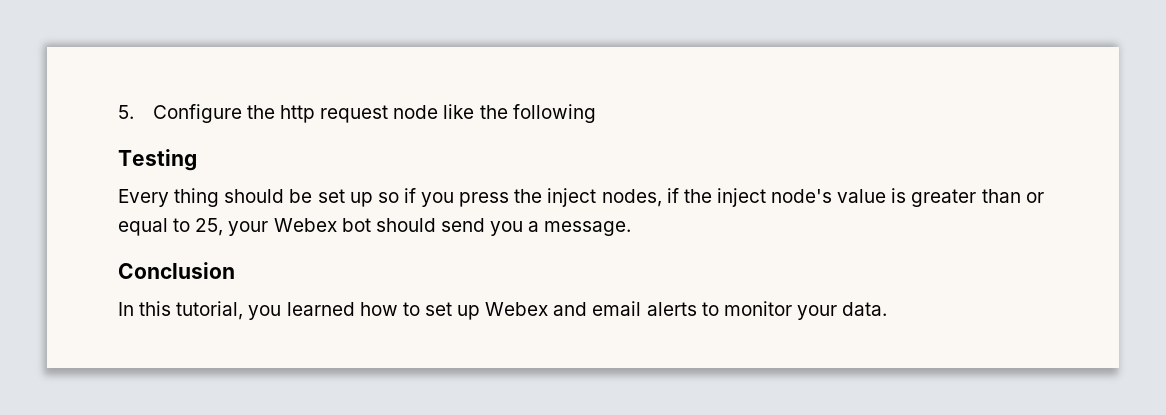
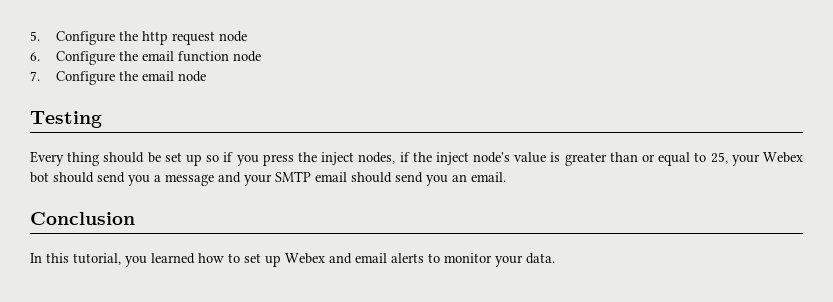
[443,104,596,123] like the following -> [30,51,262,65] [30,71,207,85] // 6. Configure the email function node // 7. Configure the email node
[544,221,632,236] message. -> [165,171,506,186] message and your SMTP email should send you an email.

